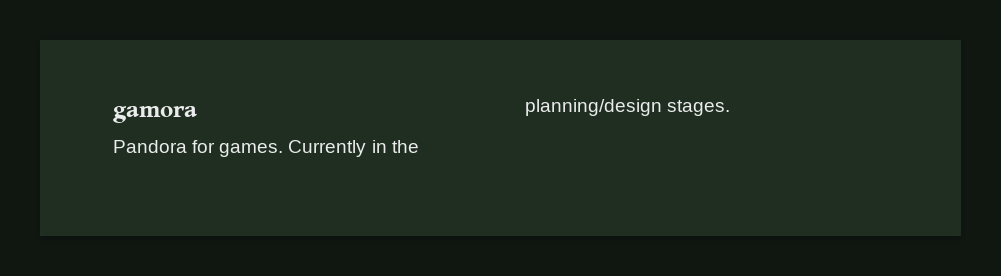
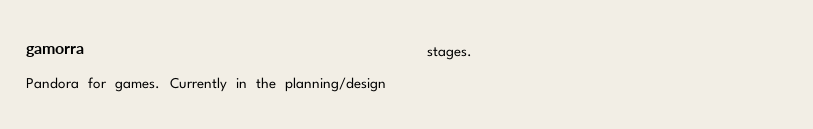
[113,106,197,123] gamora -> [26,46,84,57] gamorra

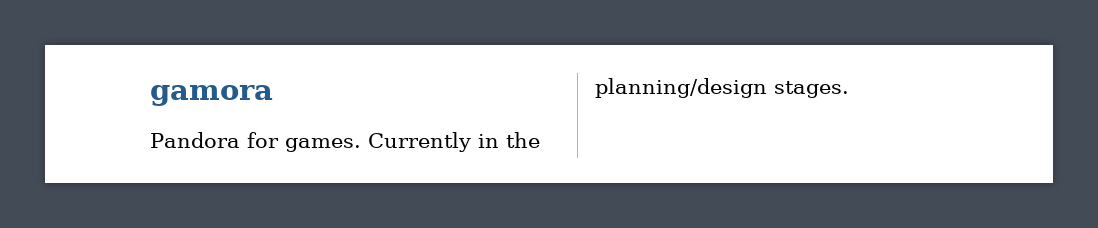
[26,46,84,57] gamorra -> [150,85,273,106] gamora

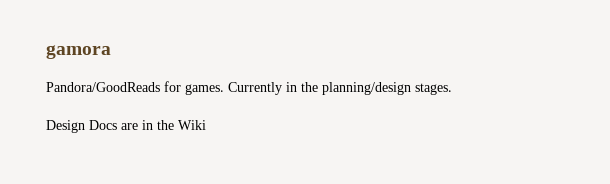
[150,132,240,148] Pandora -> [46,82,160,92] Pandora/GoodReads
(849, 89) none -> [46,120,206,133] // Design Docs are in the Wiki

